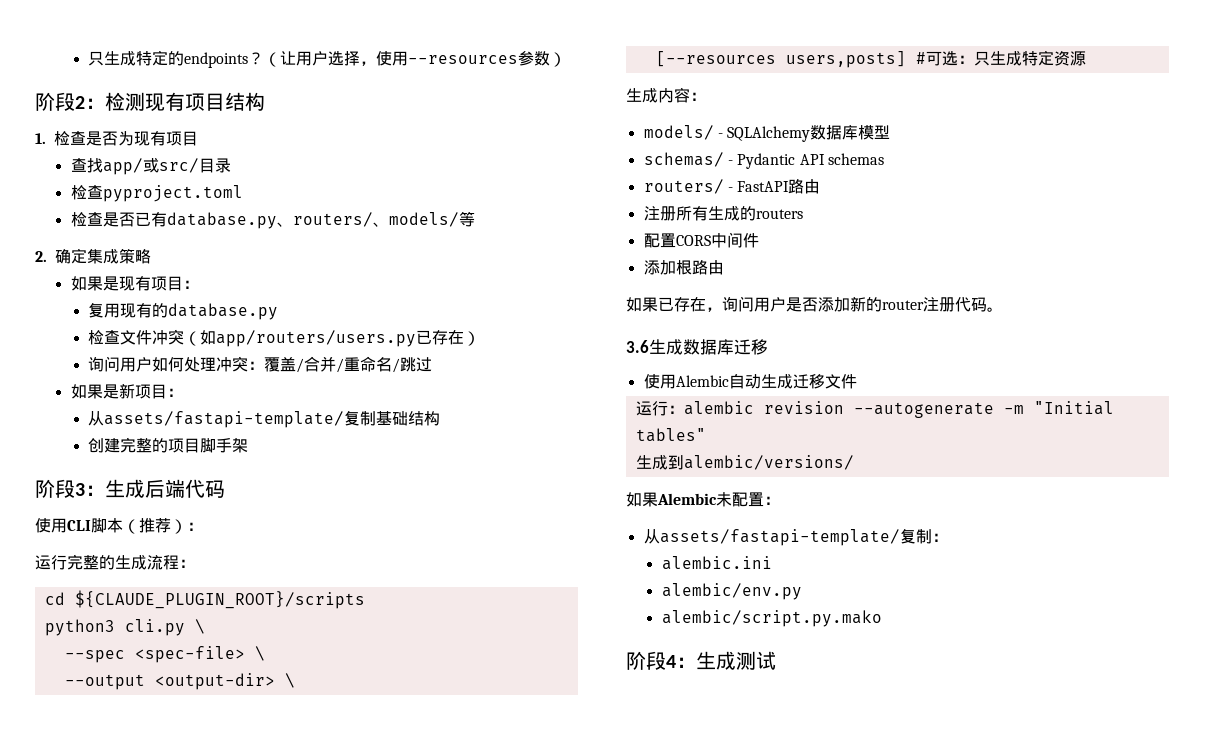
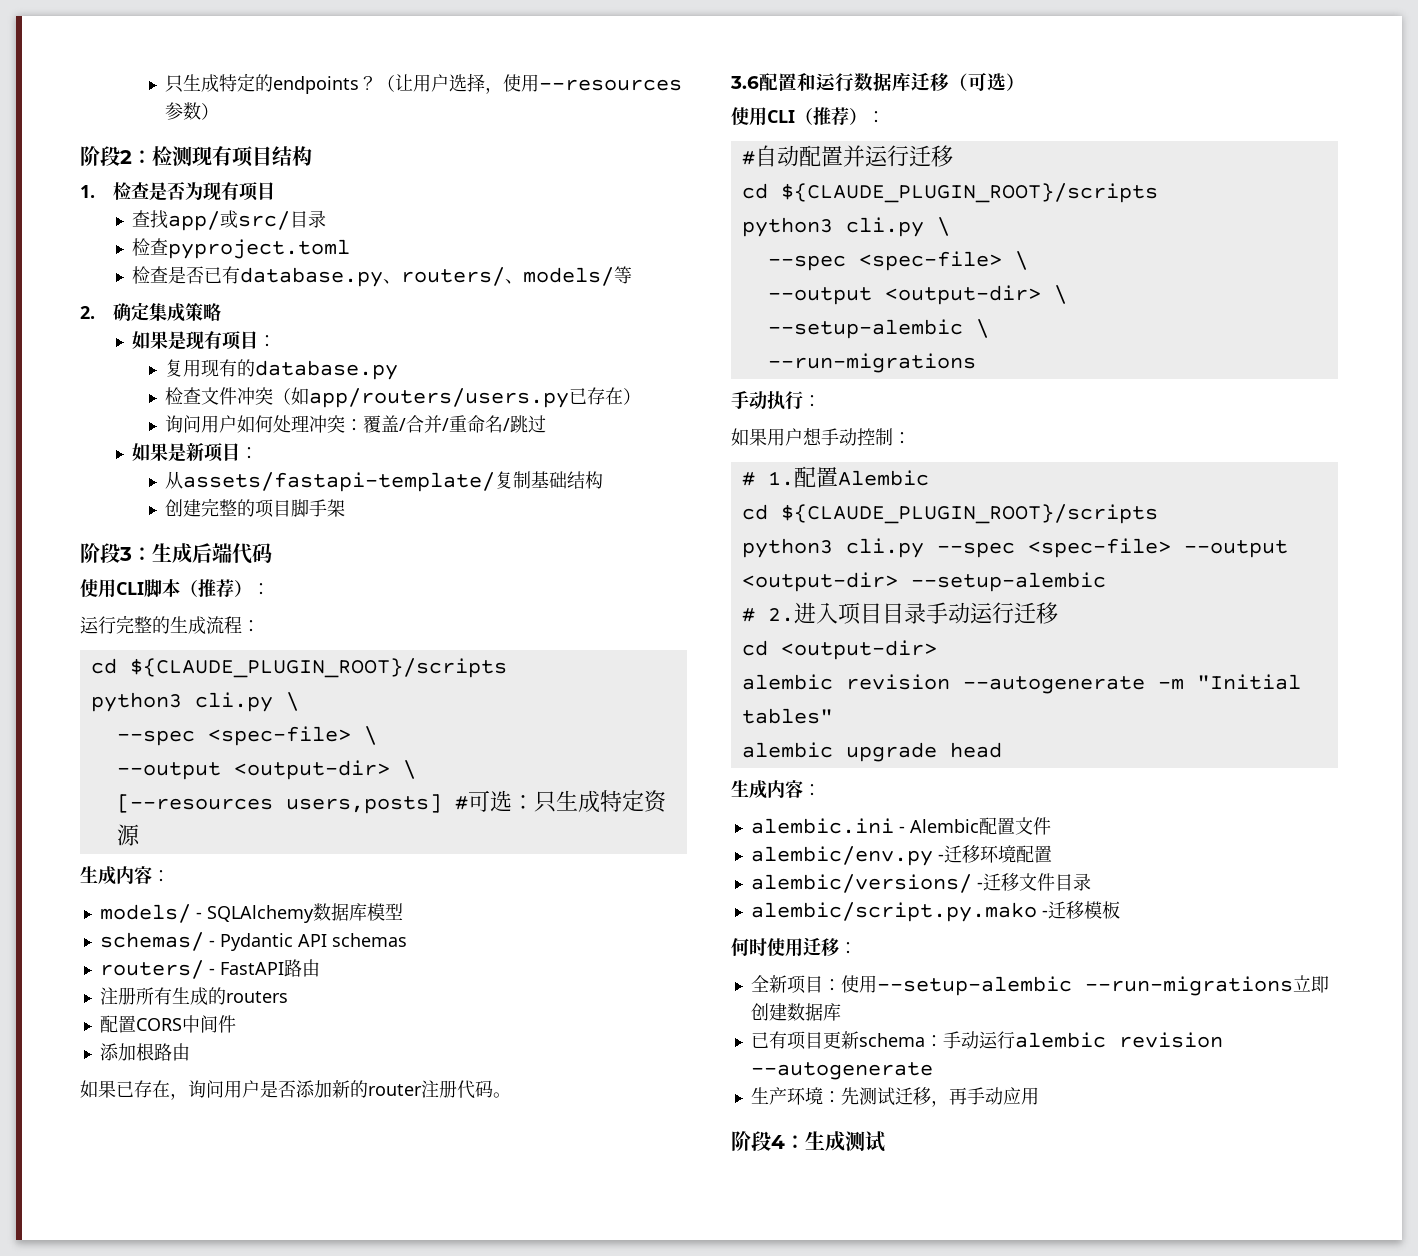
[649,339,683,355] 生成 -> [759,73,854,92] 配置和运行
[643,374,857,389] [635,401,684,416] // 使用Alembic自动生成迁移文件 // 运行： -> [949,72,1025,91] [731,107,885,126] [741,145,953,167] [741,183,1158,203] [741,217,950,237] [767,251,1028,271] [767,285,1067,305] [767,319,989,339] [767,353,976,373] [731,391,821,410] [731,427,911,446] [741,466,929,488] [741,504,1158,524] [741,538,1288,558] [741,572,1106,592] [741,602,1058,625] [741,640,937,660] （可选） // 使用CLI（推荐）： // #自动配置并运行迁移 // cd ${CLAUDE_PLUGIN_ROOT}/scripts // python3 cli.py \ // --spec <spec-file> \ // --output <output-dir> \ // --setup-alembic \ // --run-migrations // 手动执行： // 如果用户想手动控制： // # 1.配置Alembic // cd ${CLAUDE_PLUGIN_ROOT}/scripts // python3 cli.py --spec <spec-file> --output <output-dir> --setup-alembic // # 2.进入项目目录手动运行迁移 // cd <output-dir> //
[635,455,854,470] [626,492,780,507] [643,529,948,546] [661,556,772,570] [661,583,802,600] [661,610,882,627] 生成到alembic/versions/ // 如果Alembic未配置： // 从assets/fastapi-template/复制： // alembic.ini // alembic/env.py // alembic/script.py.mako -> [741,742,1002,762] [731,780,821,799] [750,817,1051,835] [750,845,1052,866] [750,873,1091,893] [750,901,1120,922] [731,937,857,957] [750,975,1329,996] [750,1003,841,1021] [750,1031,1223,1050] [750,1062,933,1080] [750,1087,1039,1107] alembic upgrade head // 生成内容： // alembic.ini - Alembic配置文件 // alembic/env.py -迁移环境配置 // alembic/versions/ -迁移文件目录 // alembic/script.py.mako -迁移模板 // 何时使用迁移： // 全新项目：使用--setup-alembic --run-migrations立即创建数据库 // 已有项目更新schema：手动运行alembic revision --autogenerate // 生产环境：先测试迁移，再手动应用

